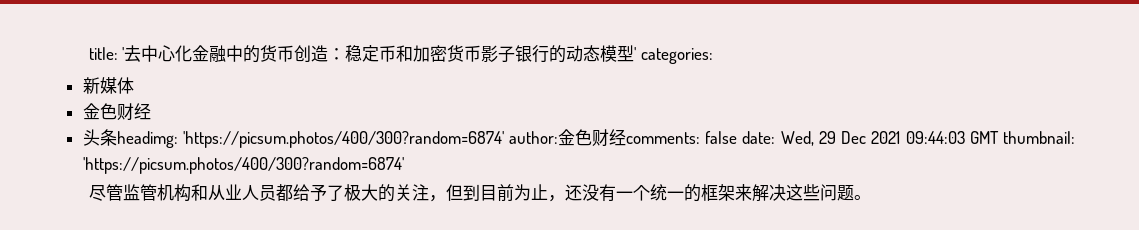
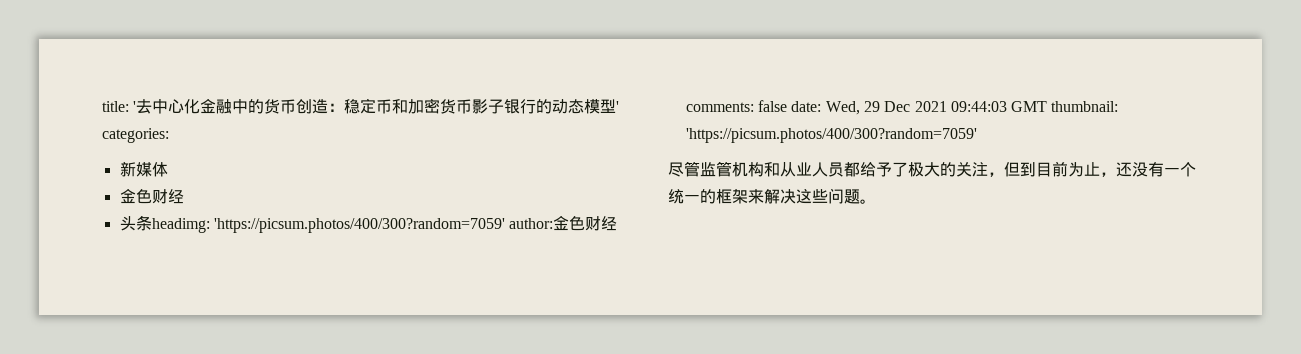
[182,131,504,148] 'https://picsum.photos/400/300?random=6874' -> [213,218,505,233] 'https://picsum.photos/400/300?random=7059'
[82,157,404,174] 'https://picsum.photos/400/300?random=6874' -> [685,128,977,143] 'https://picsum.photos/400/300?random=7059'

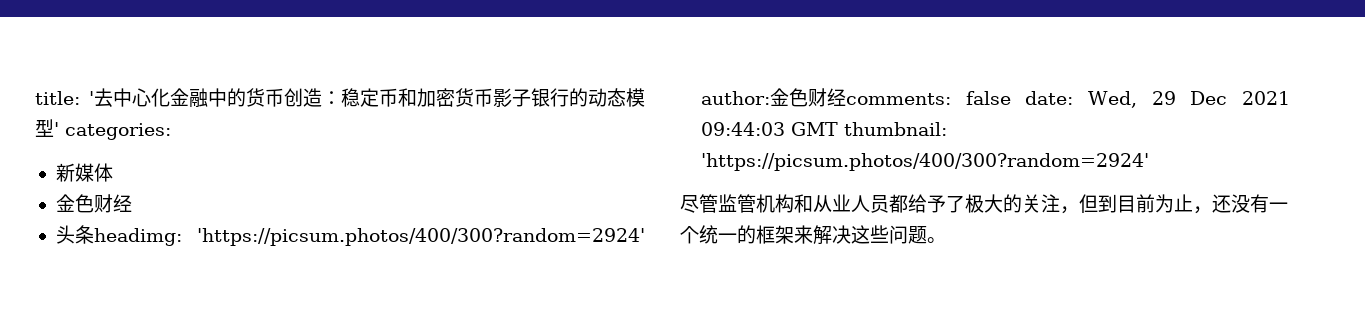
[213,218,505,233] 'https://picsum.photos/400/300?random=7059' -> [197,228,645,246] 'https://picsum.photos/400/300?random=2924'
[685,128,977,143] 'https://picsum.photos/400/300?random=7059' -> [700,153,1149,171] 'https://picsum.photos/400/300?random=2924'

